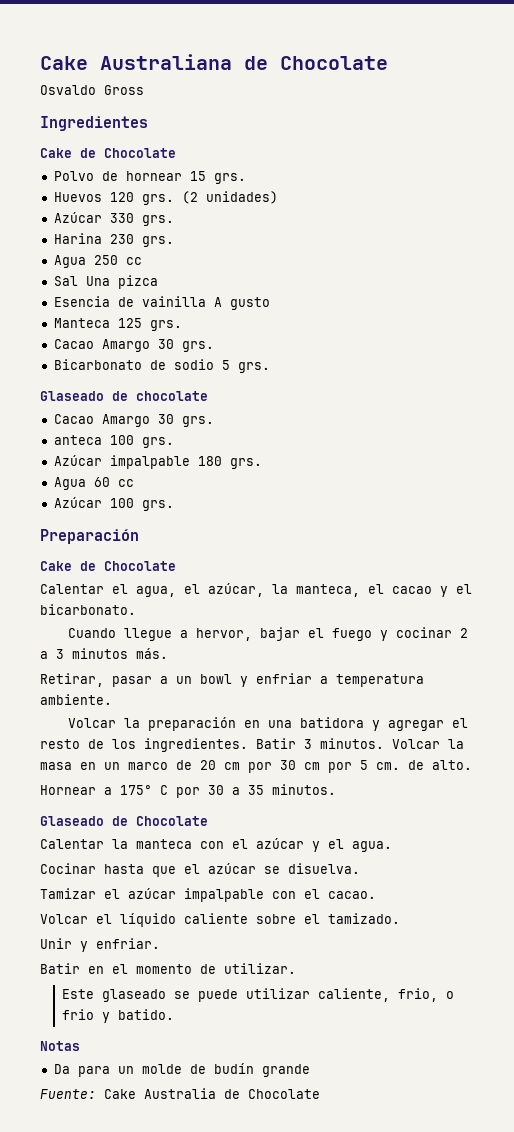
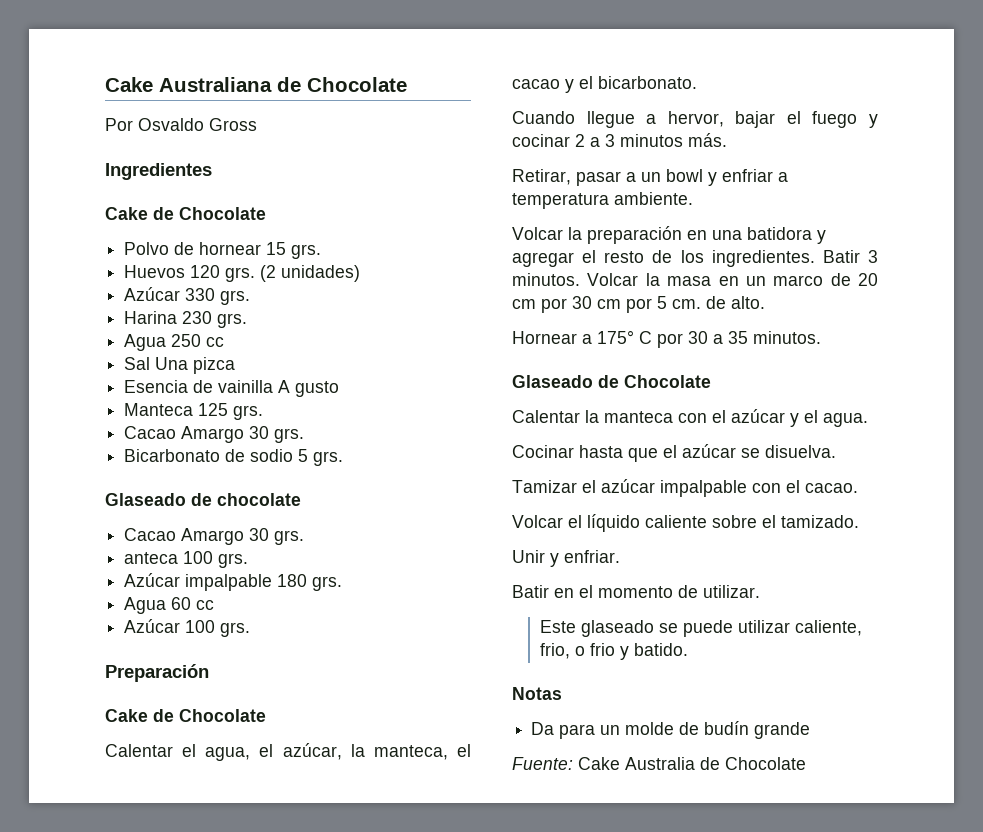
(388, 63) none -> [105,118,133,131] Por

